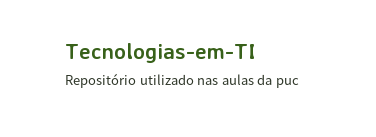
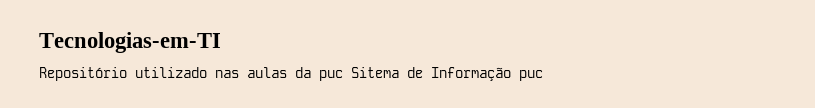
(299, 83) none -> [351,67,543,81] Sitema de Informação puc

